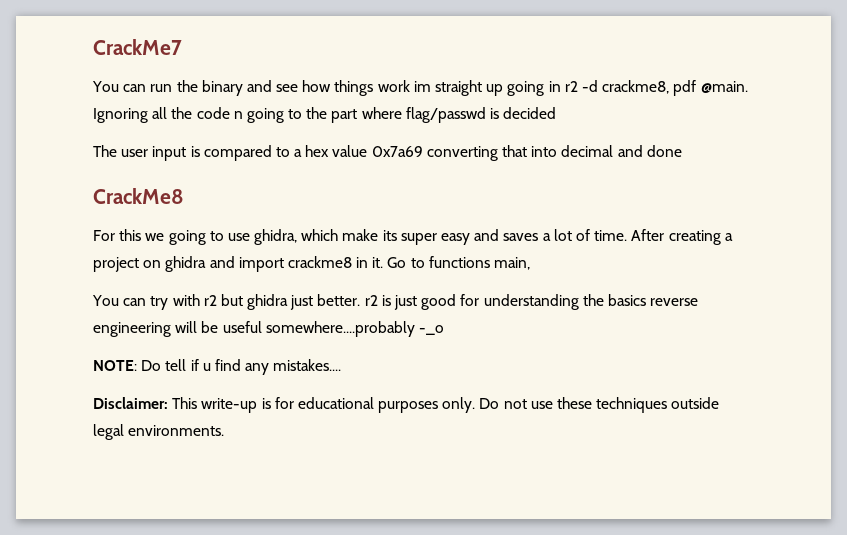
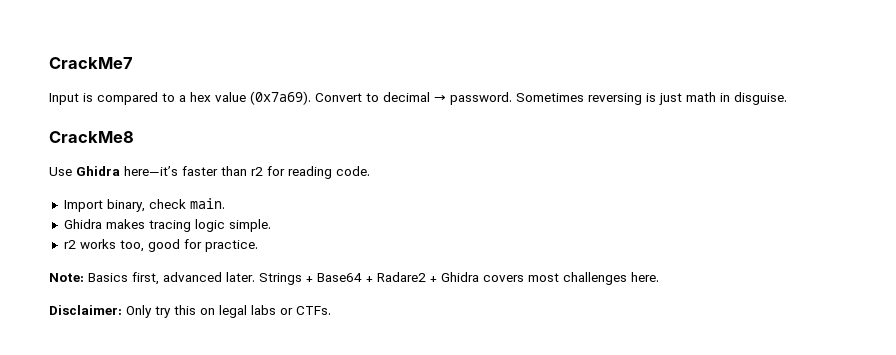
[92,80,748,96] [93,107,557,123] [93,145,187,161] You can run the binary and see how things work im straight up going in r2 -d crackme8, pdf @main. Ignoring all the code n going to the part where flag/passwd is decided // The user input -> [49,93,79,105] Input
[371,145,682,161] [93,188,184,204] [93,229,733,245] [93,256,531,272] [92,294,699,310] [93,321,444,337] [93,359,342,375] [93,397,720,413] [93,424,225,440] 0x7a69 converting that into decimal and done // CrackMe8 // For this we going to use ghidra, which make its super easy and saves a lot of time. After creating a project on ghidra and import crackme8 in it. Go to functions main, // You can try with r2 but ghidra just better. r2 is just good for understanding the basics reverse engineering will be useful somewhere....probably -_o // NOTE: Do tell if u find any mistakes.... // Disclaimer: This write-up is for educational purposes only. Do not use these techniques outside legal environments. -> [250,91,787,105] [49,131,134,143] [49,166,370,179] [63,198,225,212] [63,219,271,232] [63,239,258,252] [49,272,659,285] [49,305,331,318] (0x7a69). Convert to decimal → password. Sometimes reversing is just math in disguise. // CrackMe8 // Use Ghidra here—it’s faster than r2 for reading code. // Import binary, check main. // Ghidra makes tracing logic simple. // r2 works too, good for practice. // Note: Basics first, advanced later. Strings + Base64 + Radare2 + Ghidra covers most challenges here. // Disclaimer: Only try this on legal labs or CTFs.

